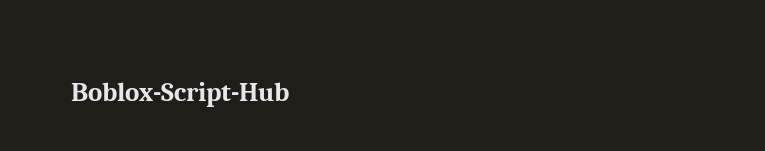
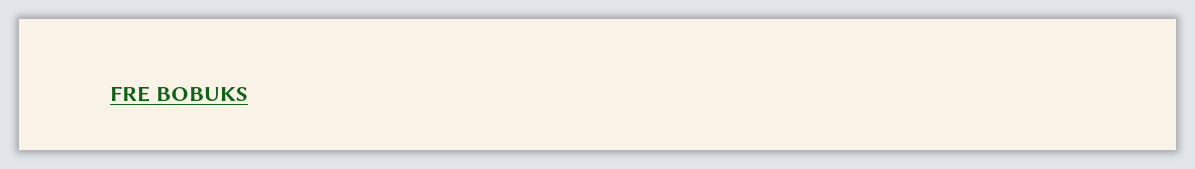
[71,82,289,107] Boblox-Script-Hub -> [110,86,248,102] FRE BOBUKS

